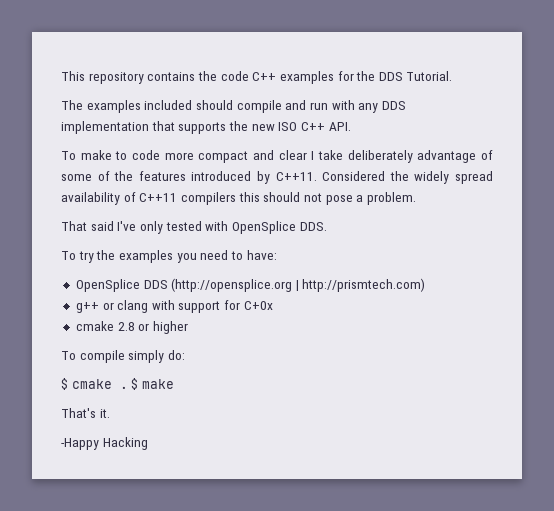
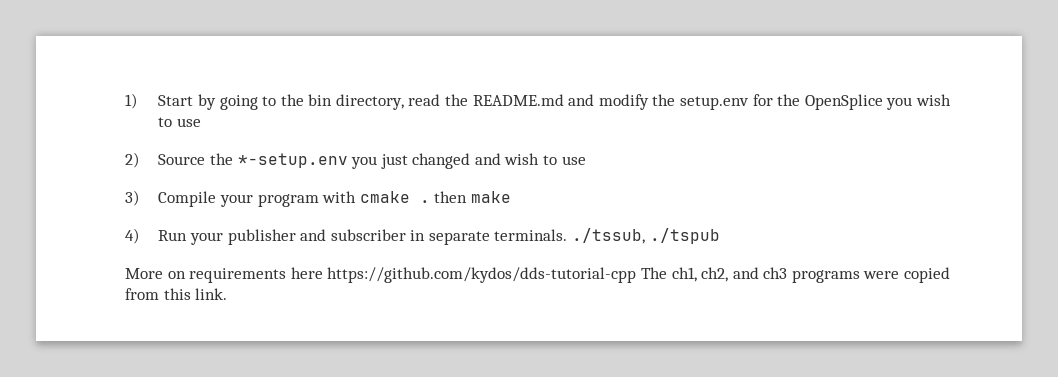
[61,71,453,84] [61,100,406,113] [61,121,351,134] [61,150,494,163] [61,171,494,184] [61,192,416,205] [61,221,327,234] [61,250,277,263] [75,278,426,292] [75,300,273,313] [75,321,188,334] [61,350,185,363] [61,378,68,390] This repository contains the code C++ examples for the DDS Tutorial. // The examples included should compile and run with any DDS implementation that supports the new ISO C++ API. // To make to code more compact and clear I take deliberately advantage of some of the features introduced by C++11. Considered the widely spread availability of C++11 compilers this should not pose a problem. // That said I've only tested with OpenSplice DDS. // To try the examples you need to have: // OpenSplice DDS (http://opensplice.org | http://prismtech.com) // g++ or clang with support for C+0x // cmake 2.8 or higher // To compile simply do: // $ -> [125,93,951,110] [158,117,201,127] [125,152,586,169] [125,190,357,207] 1) Start by going to the bin directory, read the README.md and modify the setup.env for the OpenSplice you wish to use // 2) Source the *-setup.env you just changed and wish to use // 3) Compile your program with
[131,378,139,390] $ -> [434,191,468,203] then
[61,408,110,418] [61,437,148,450] That's it. // -Happy Hacking -> [125,228,720,245] [125,267,951,283] [125,288,228,300] 4) Run your publisher and subscriber in separate terminals. ./tssub, ./tspub // More on requirements here https://github.com/kydos/dds-tutorial-cpp The ch1, ch2, and ch3 programs were copied from this link.

